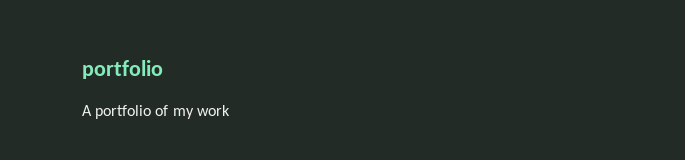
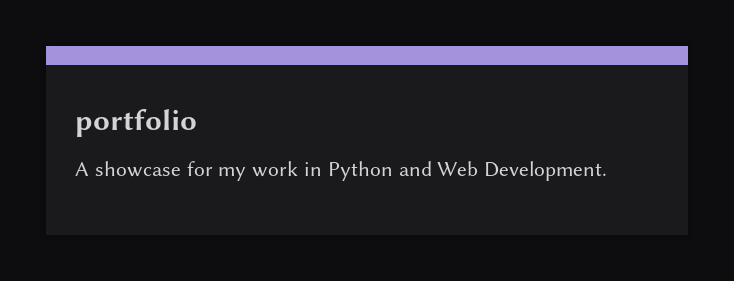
[95,105,230,119] portfolio of my work -> [94,161,608,181] showcase for my work in Python and Web Development.

